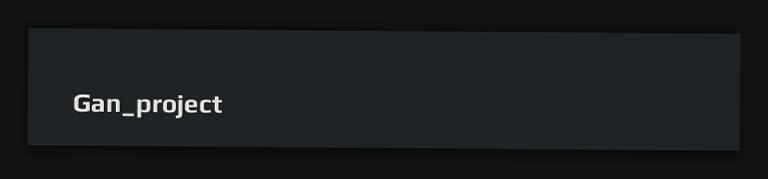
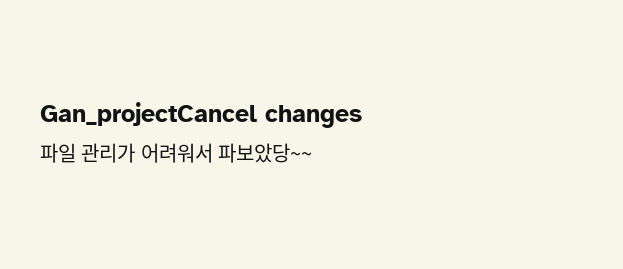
[72,93,223,119] Gan_project -> [40,102,362,128] [40,143,313,163] Gan_projectCancel changes // 파일 관리가 어려워서 파보았당~~

